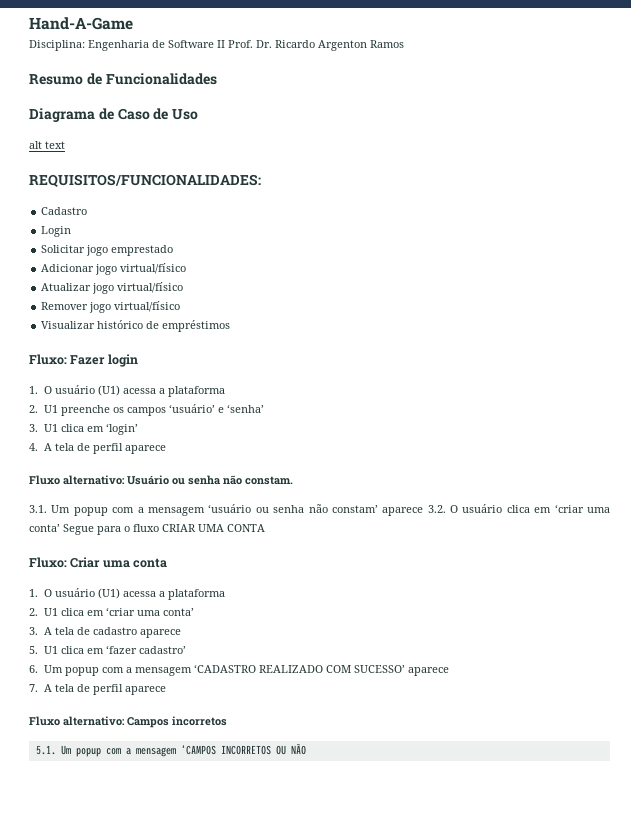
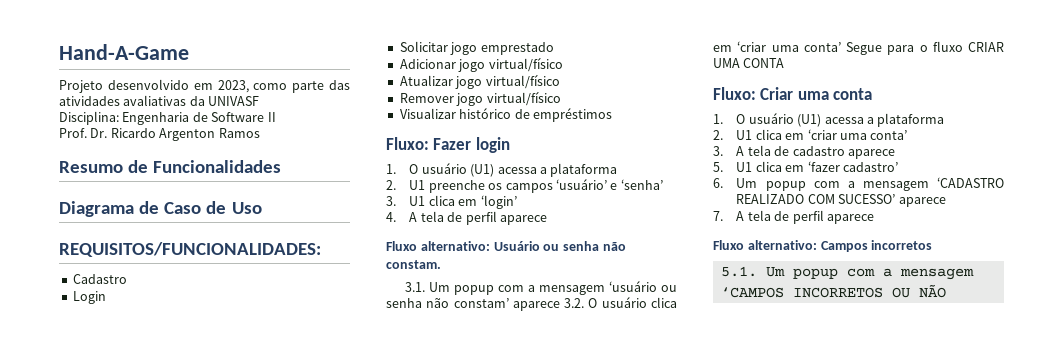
(133, 23) none -> [59,79,351,93] [59,95,260,106] // Projeto desenvolvido em 2023, como parte das atividades avaliativas da UNIVASF
(225, 44) none -> (276, 117) //
[29,141,65,149] // alt text -> (262, 208) none

